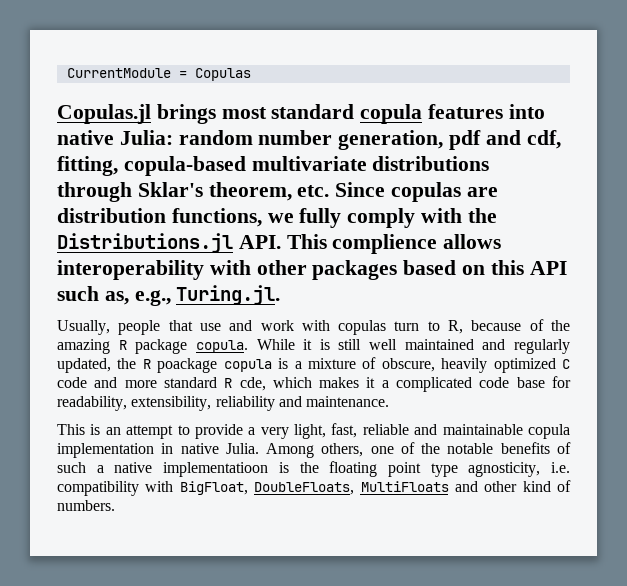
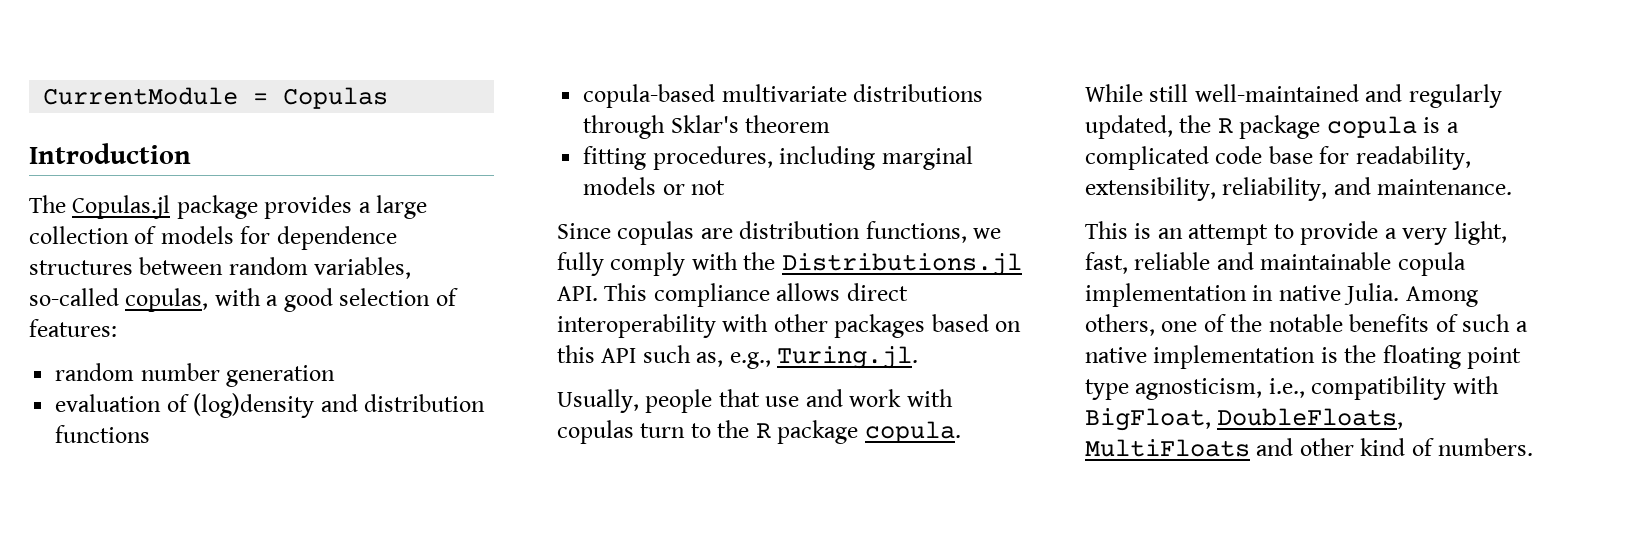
[57,104,545,124] [57,130,561,150] [57,156,118,176] Copulas.jl brings most standard copula features into native Julia: random number generation, pdf and cdf, fitting, -> [29,143,191,164] [29,195,428,219] [29,226,397,250] [29,257,412,279] [29,288,458,312] [29,319,117,337] [55,363,336,387] [55,393,486,418] [55,425,151,443] Introduction // The Copulas.jl package provides a large collection of models for dependence structures between random variables, so-called copulas, with a good selection of features: // random number generation // evaluation of (log)density and distribution functions //
[208,182,330,201] theorem, etc. -> [745,115,831,133] [583,146,973,170] [583,177,726,195] theorem // fitting procedures, including marginal models or not //
[332,234,502,254] complience allows -> [653,283,908,307] compliance allows direct
[448,319,571,334] [57,339,474,354] R, because of the amazing R package copula. While it is still well maintained -> [717,420,961,444] [1085,84,1359,102] the R package copula. While still well-maintained
[157,358,218,373] poackage -> [1239,115,1321,139] package
[307,357,570,373] [57,377,389,391] mixture of obscure, heavily optimized C code and more standard R cde, which makes it a -> (1459, 127) none
[215,396,275,411] reliability -> [1222,177,1328,201] reliability,
[163,462,269,477] implementatioon -> [1153,345,1316,369] implementation
[468,462,570,477] agnosticity, i.e. -> [1135,378,1305,400] agnosticism, i.e.,

